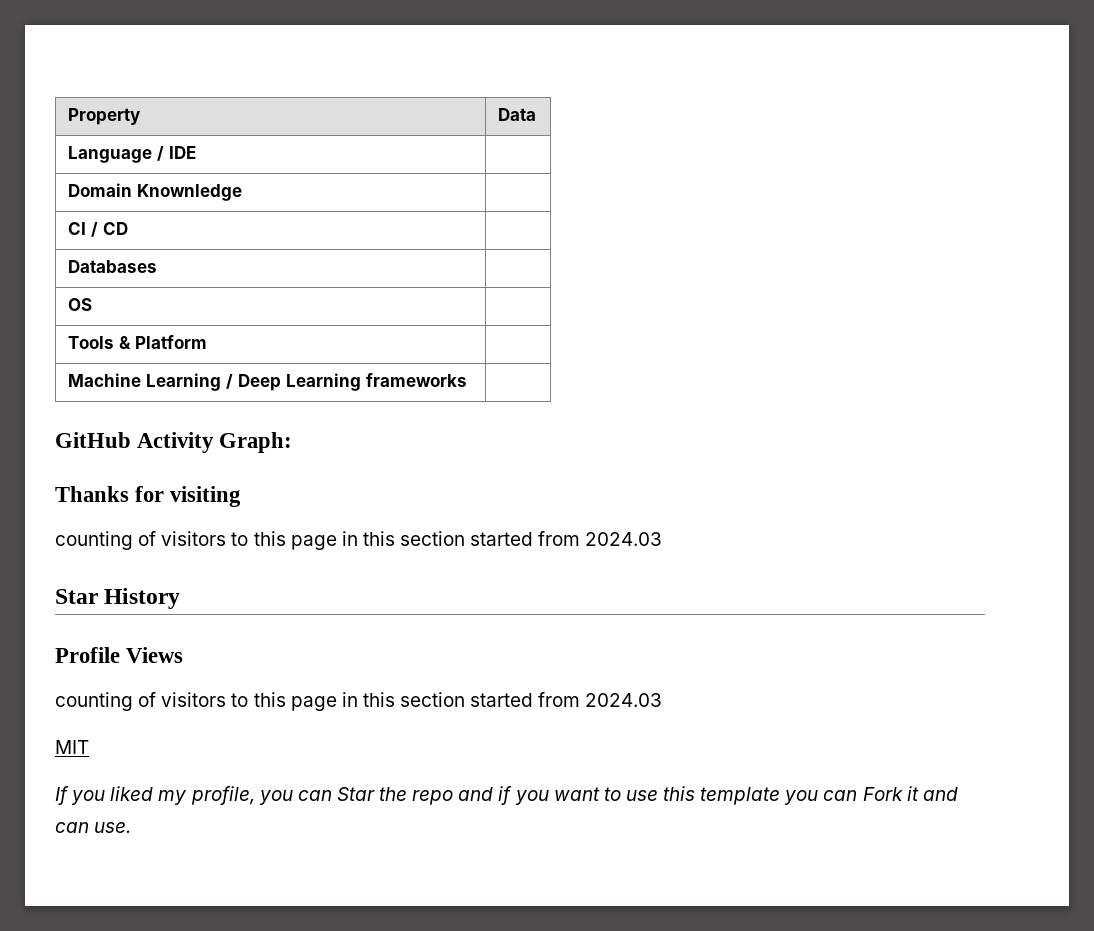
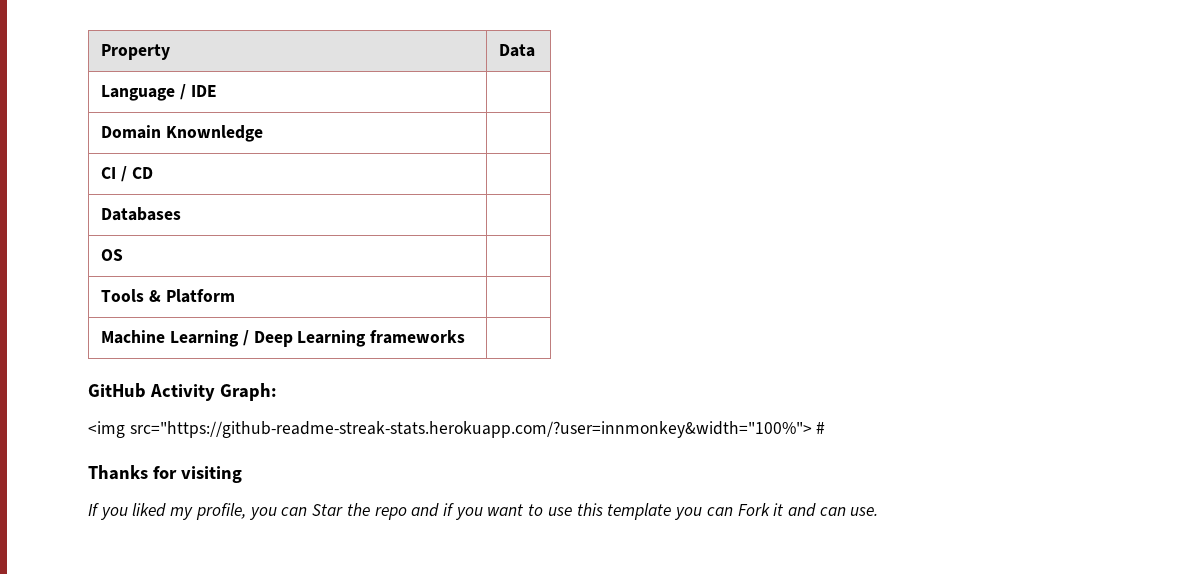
(293, 442) none -> [88,421,826,438] // <img src="https://github-readme-streak-stats.herokuapp.com/?user=innmonkey&width="100%"> #
[55,531,663,550] [55,588,181,609] [55,647,184,663] [55,692,663,711] [55,740,89,754] // counting of visitors to this page in this section started from 2024.03 // Star History // Profile Views // counting of visitors to this page in this section started from 2024.03 // MIT -> (242, 474) none

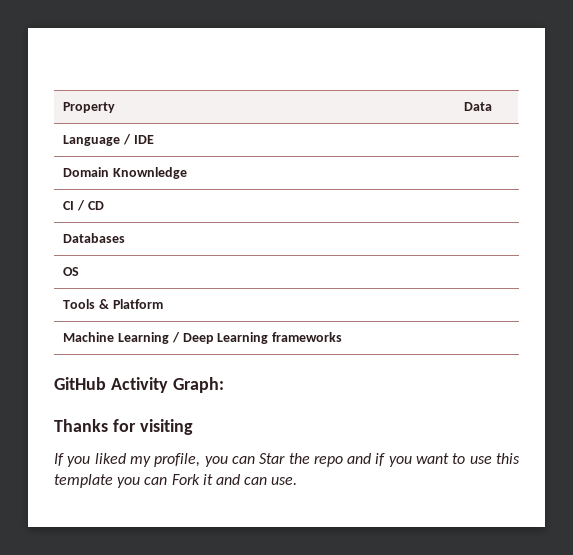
[88,421,826,438] // <img src="https://github-readme-streak-stats.herokuapp.com/?user=innmonkey&width="100%"> # -> (224, 385) none

